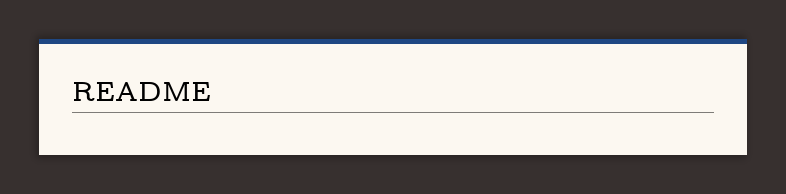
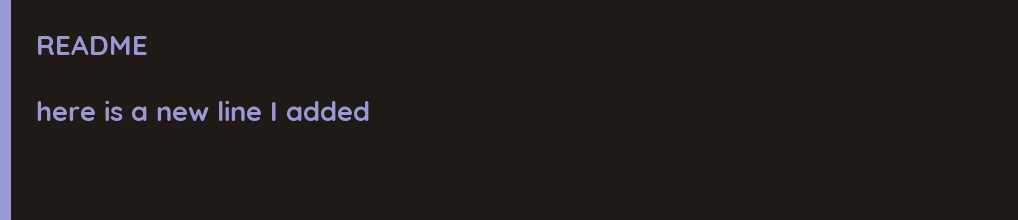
(211, 91) none -> [36,100,370,121] // here is a new line I added

